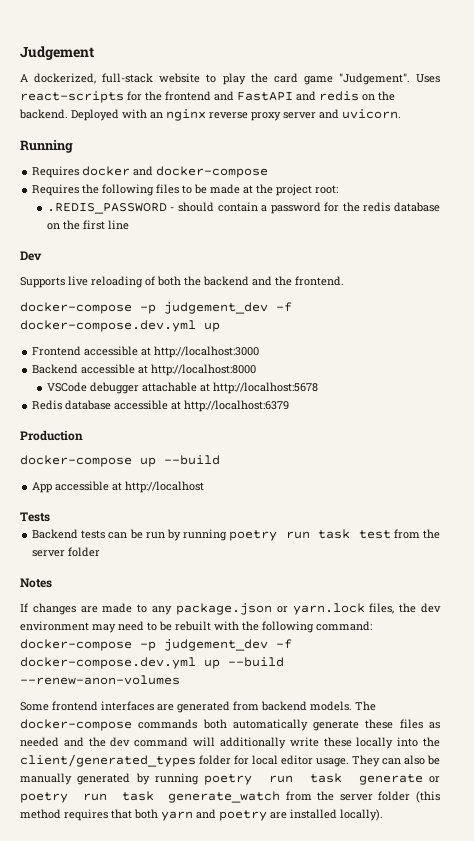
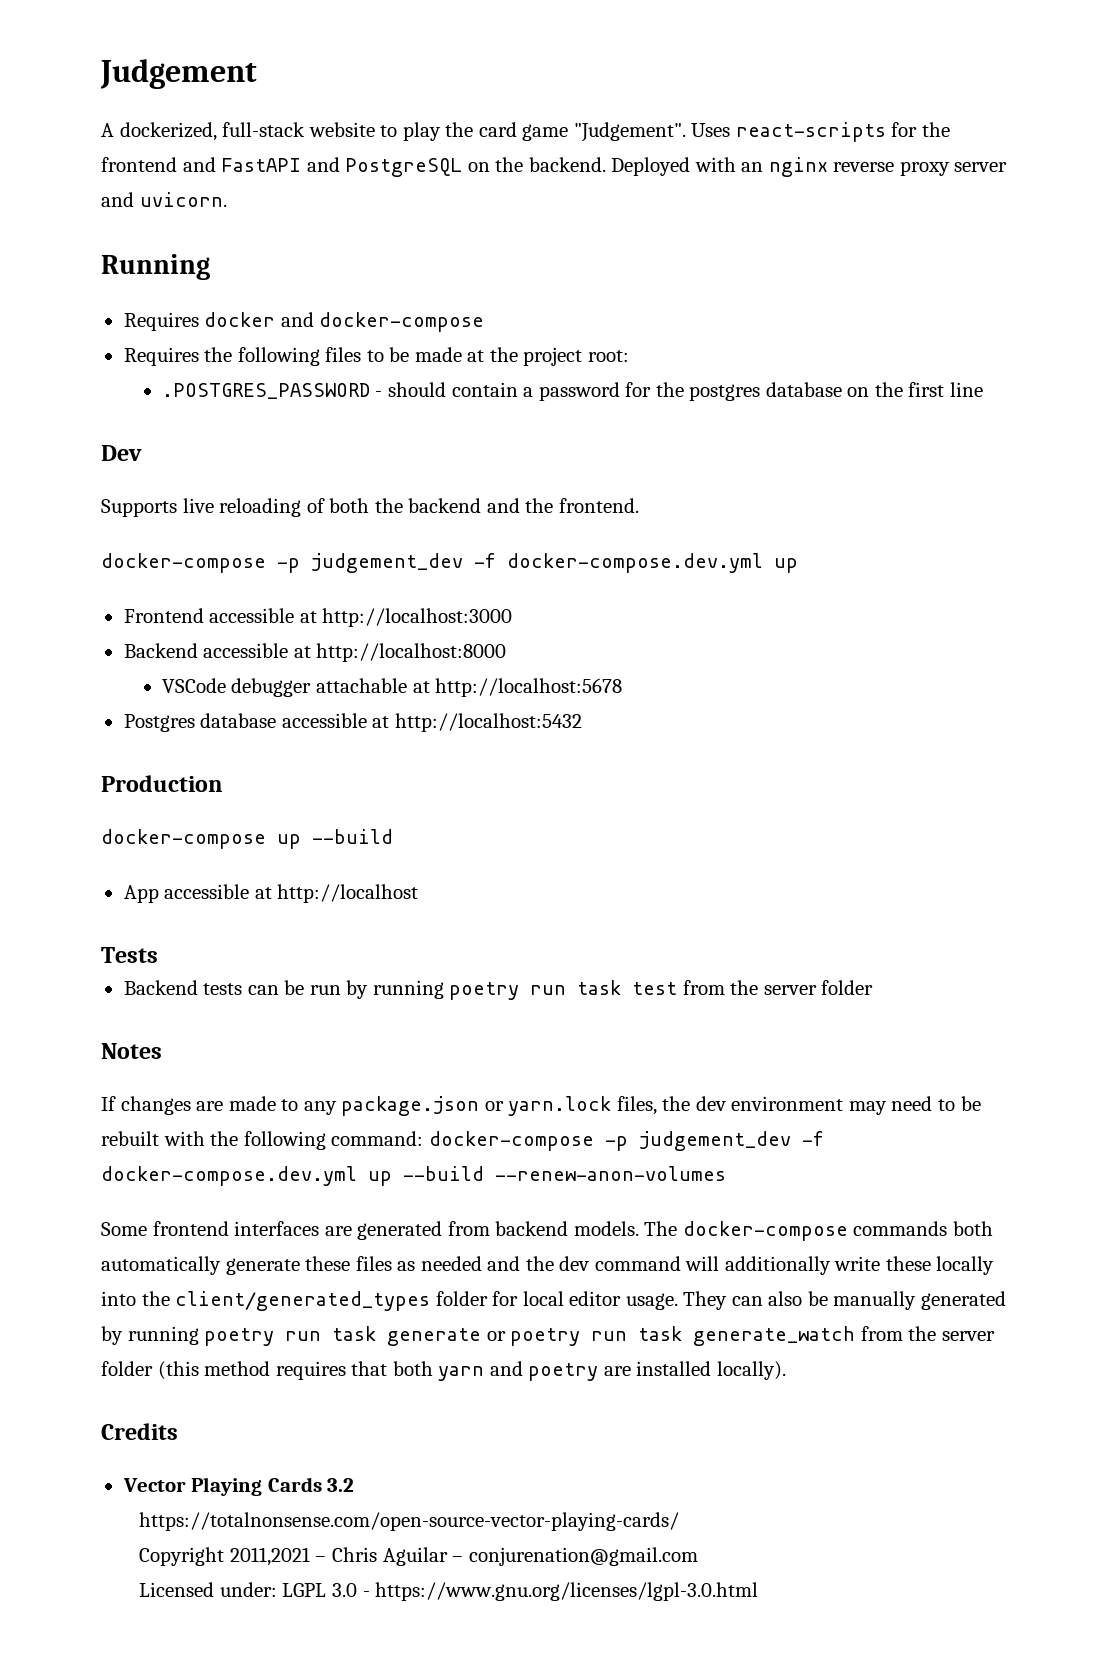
[319,91,359,101] redis -> [345,158,463,177] PostgreSQL
[46,203,167,214] .REDIS_PASSWORD -> [161,383,370,399] .POSTGRES_PASSWORD
[363,202,391,212] redis -> [689,384,761,401] postgres
[32,400,63,410] Redis -> [123,714,195,732] Postgres
[184,400,290,412] http://localhost:6379 -> [394,713,582,732] http://localhost:5432
(383, 815) none -> [101,1423,178,1440] [122,1477,355,1496] [139,1512,680,1531] [139,1547,698,1566] [139,1582,759,1601] // Credits // Vector Playing Cards 3.2 // https://totalnonsense.com/open-source-vector-playing-cards/ // Copyright 2011,2021 – Chris Aguilar – conjurenation@gmail.com // Licensed under: LGPL 3.0 - https://www.gnu.org/licenses/lgpl-3.0.html

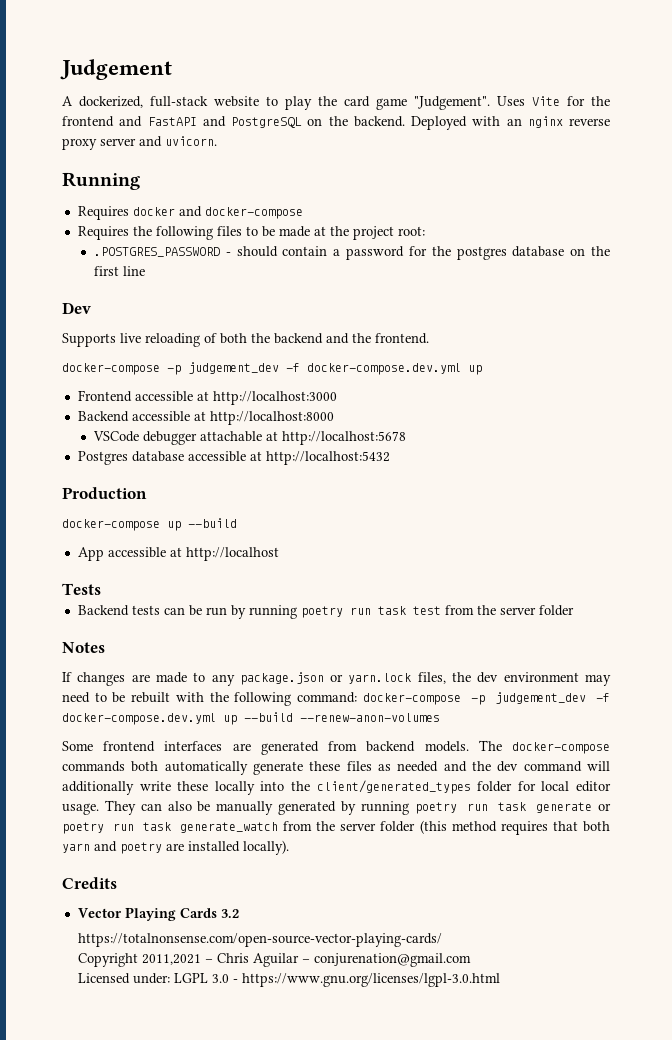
[735,122,886,142] react-scripts -> [532,96,560,106] Vite

